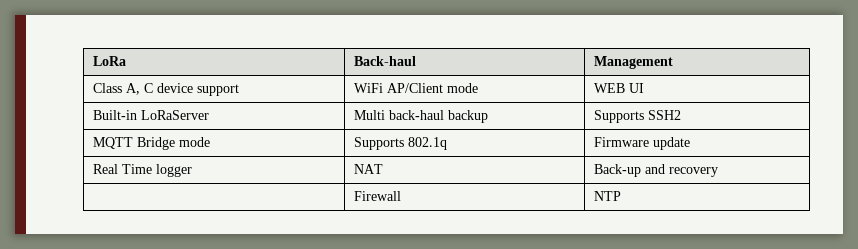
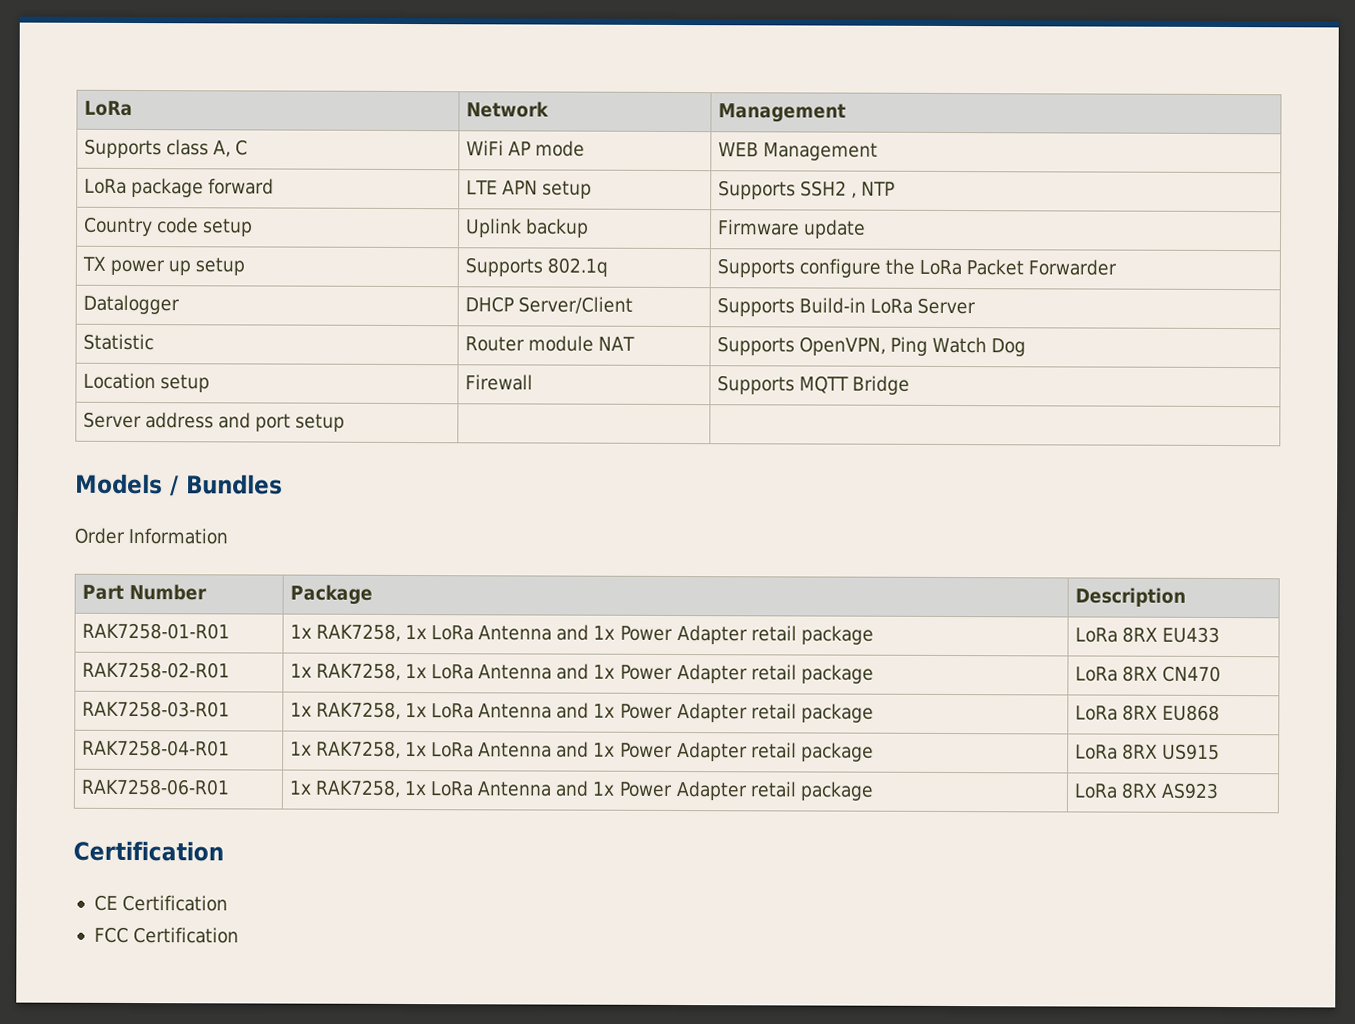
[354,56,417,66] [594,56,674,69] [93,83,123,93] Back-haul | Management // Class -> [465,101,549,118] [717,103,846,123] [83,138,209,159] Network | Management // Supports class
[157,83,240,96] device support -> (249, 147) none
[387,83,444,93] AP/Client -> [507,141,531,156] AP
[629,83,645,93] [93,110,210,120] [354,110,489,123] [594,110,682,123] [93,137,211,150] [354,137,448,150] [594,137,691,150] [93,164,193,177] [354,164,384,174] [594,164,719,177] [354,191,402,201] [594,191,622,201] UI // Built-in LoRaServer | Multi back-haul backup | Supports SSH2 // MQTT Bridge mode | Supports 802.1q | Firmware update // Real Time logger | NAT | Back-up and recovery // | Firewall | NTP -> [762,142,878,161] [83,177,274,198] [465,180,592,199] [717,180,896,200] [83,216,253,237] [465,218,589,238] [717,219,866,239] [81,256,246,276] [464,257,608,277] [716,258,1118,278] [82,294,180,315] [464,296,633,314] [716,297,977,317] [82,333,154,351] [464,335,635,352] [716,336,1027,357] [82,372,210,393] [464,374,533,391] [716,375,910,395] [82,411,346,432] [75,473,283,497] [74,527,229,545] [81,583,207,601] [289,584,373,605] [1074,587,1186,607] [81,622,230,640] [289,623,874,645] [1074,626,1220,643] [81,661,230,679] [289,662,874,684] [1074,665,1221,682] [81,700,230,718] [289,701,874,723] [1074,704,1220,721] [81,739,230,757] [289,740,874,762] [1074,743,1220,760] [80,778,230,796] [288,779,874,801] [1073,782,1219,799] [73,840,224,862] [93,894,229,912] [93,926,240,944] Management // LoRa package forward | LTE APN setup | Supports SSH2 , NTP // Country code setup | Uplink backup | Firmware update // TX power up setup | Supports 802.1q | Supports configure the LoRa Packet Forwarder // Datalogger | DHCP Server/Client | Supports Build-in LoRa Server // Statistic | Router module NAT | Supports OpenVPN, Ping Watch Dog // Location setup | Firewall | Supports MQTT Bridge // Server address and port setup | | // Models / Bundles // Order Information // Part Number | Package | Description // RAK7258-01-R01 | 1x RAK7258, 1x LoRa Antenna and 1x Power Adapter retail package | LoRa 8RX EU433 // RAK7258-02-R01 | 1x RAK7258, 1x LoRa Antenna and 1x Power Adapter retail package | LoRa 8RX CN470 // RAK7258-03-R01 | 1x RAK7258, 1x LoRa Antenna and 1x Power Adapter retail package | LoRa 8RX EU868 // RAK7258-04-R01 | 1x RAK7258, 1x LoRa Antenna and 1x Power Adapter retail package | LoRa 8RX US915 // RAK7258-06-R01 | 1x RAK7258, 1x LoRa Antenna and 1x Power Adapter retail package | LoRa 8RX AS923 // Certification // CE Certification // FCC Certification

